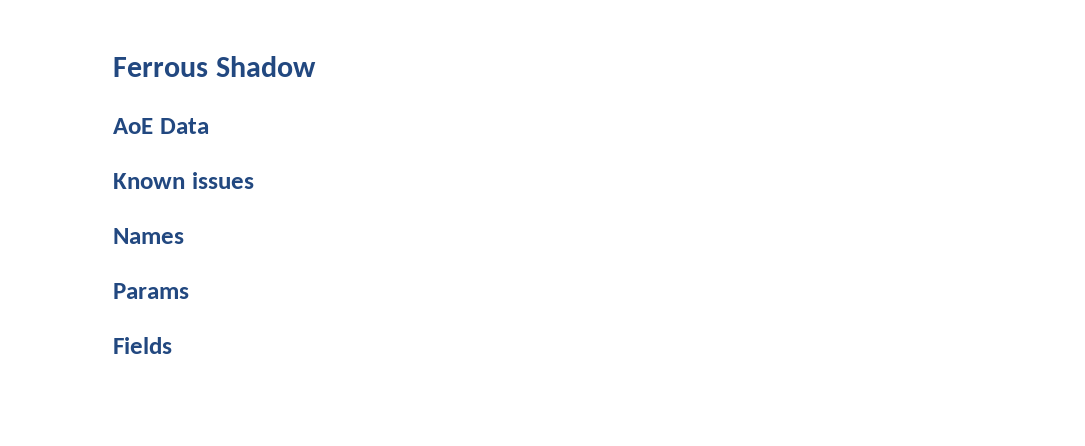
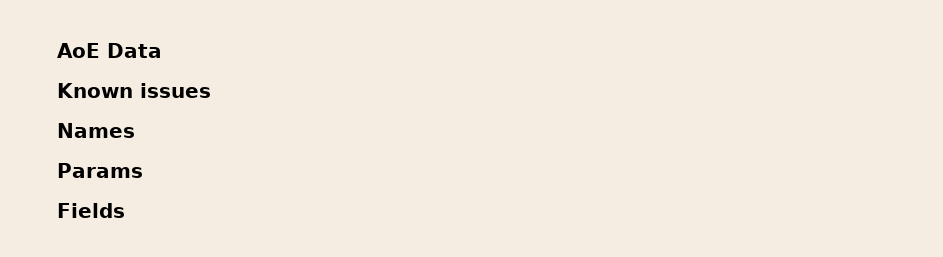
[113,56,316,77] Ferrous Shadow // -> (57, 50) none

